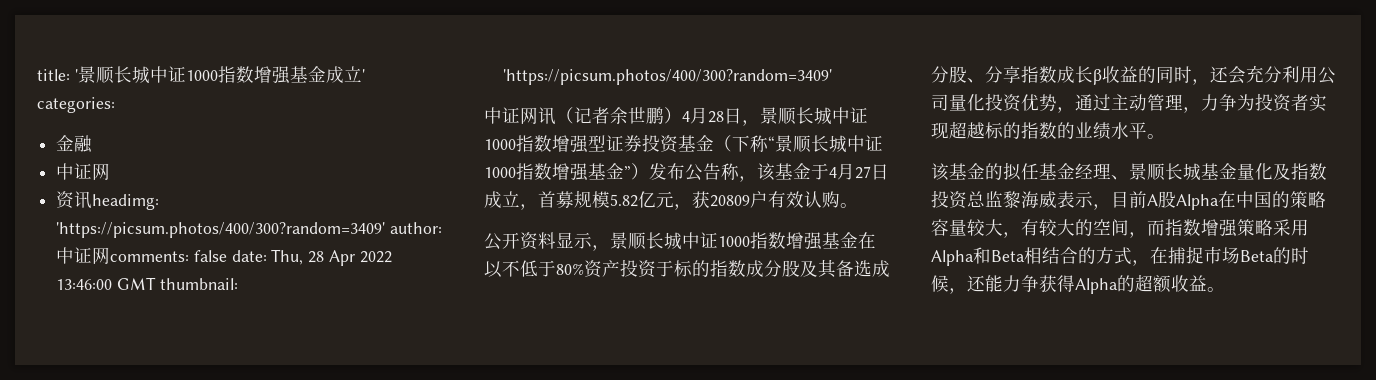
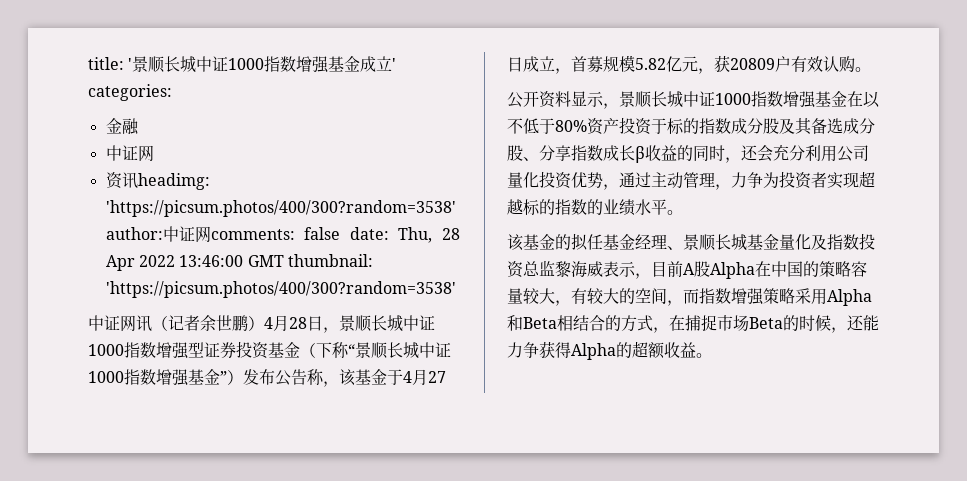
[56,222,386,238] 'https://picsum.photos/400/300?random=3409' -> [105,200,456,217] 'https://picsum.photos/400/300?random=3538'
[503,69,833,85] 'https://picsum.photos/400/300?random=3409' -> [105,281,456,298] 'https://picsum.photos/400/300?random=3538'

